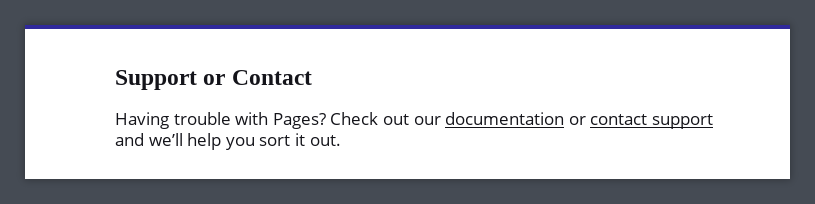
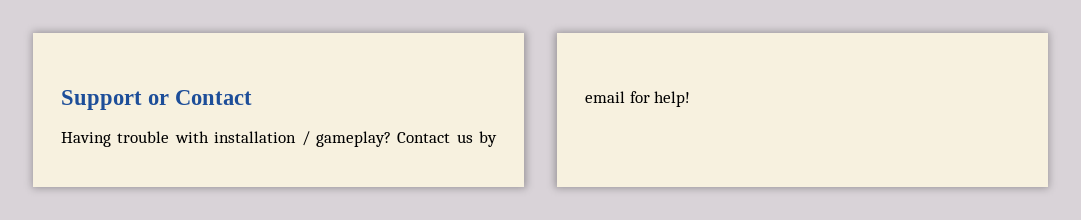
[272,112,713,129] [115,133,341,150] Pages? Check out our documentation or contact support and we’ll help you sort it out. -> [214,131,497,147] [585,91,691,107] installation / gameplay? Contact us by email for help!

